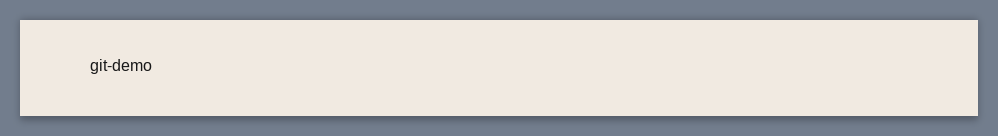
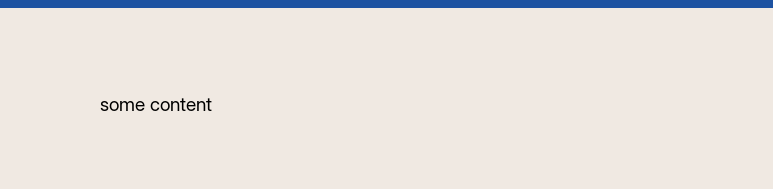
[90,59,152,74] git-demo -> [100,98,213,111] some content

